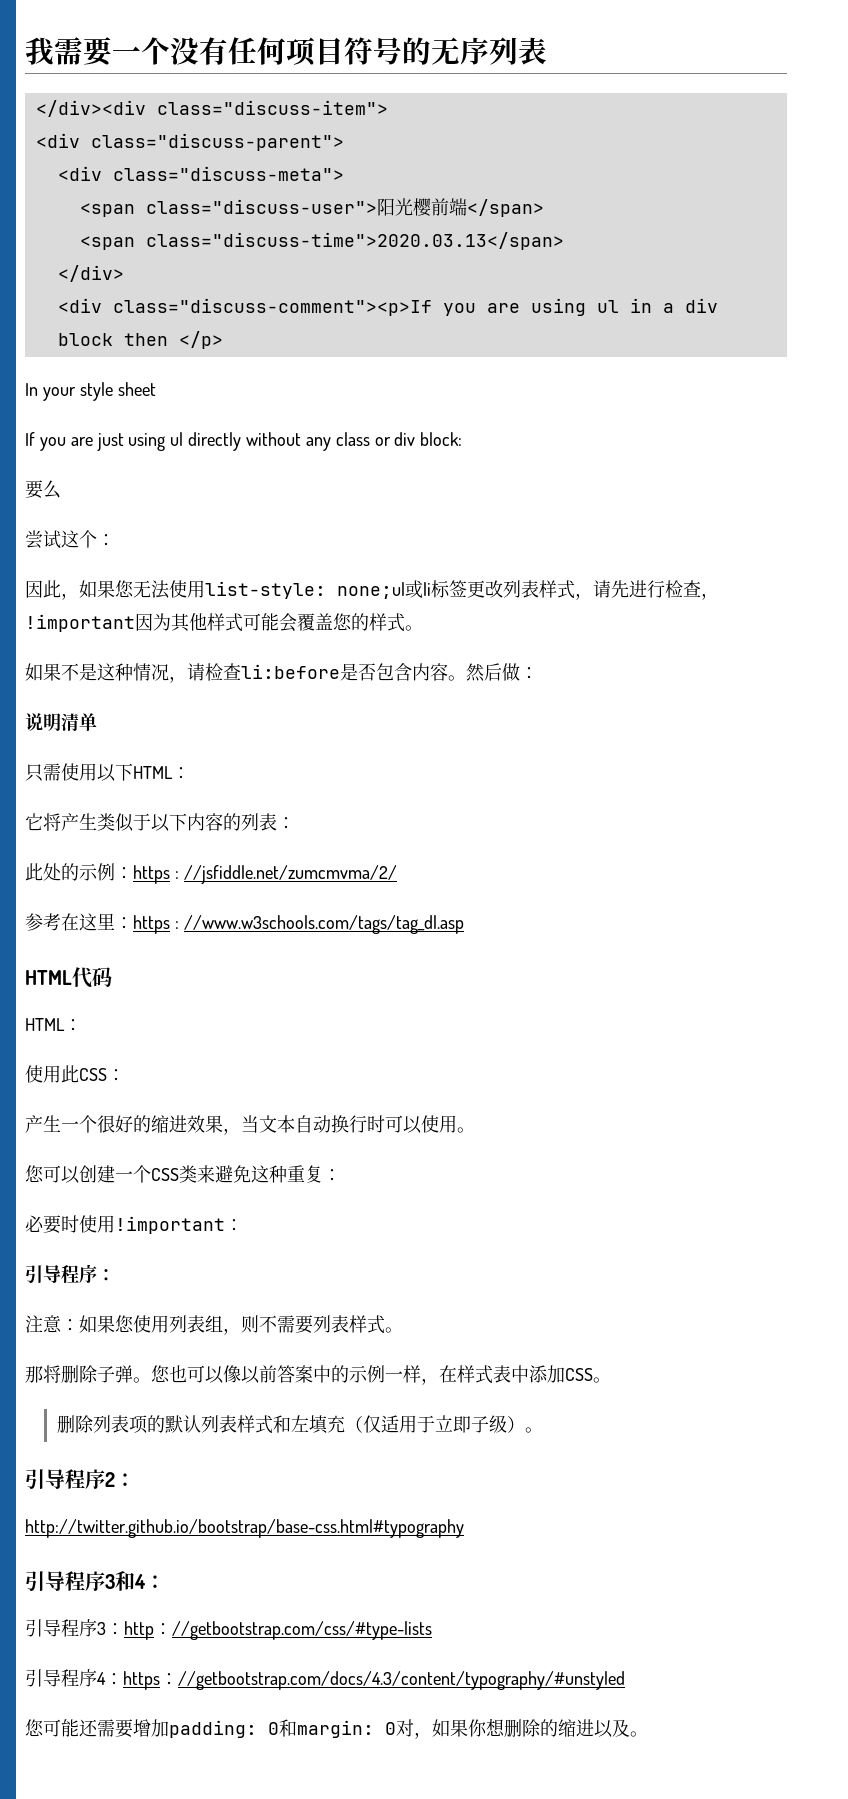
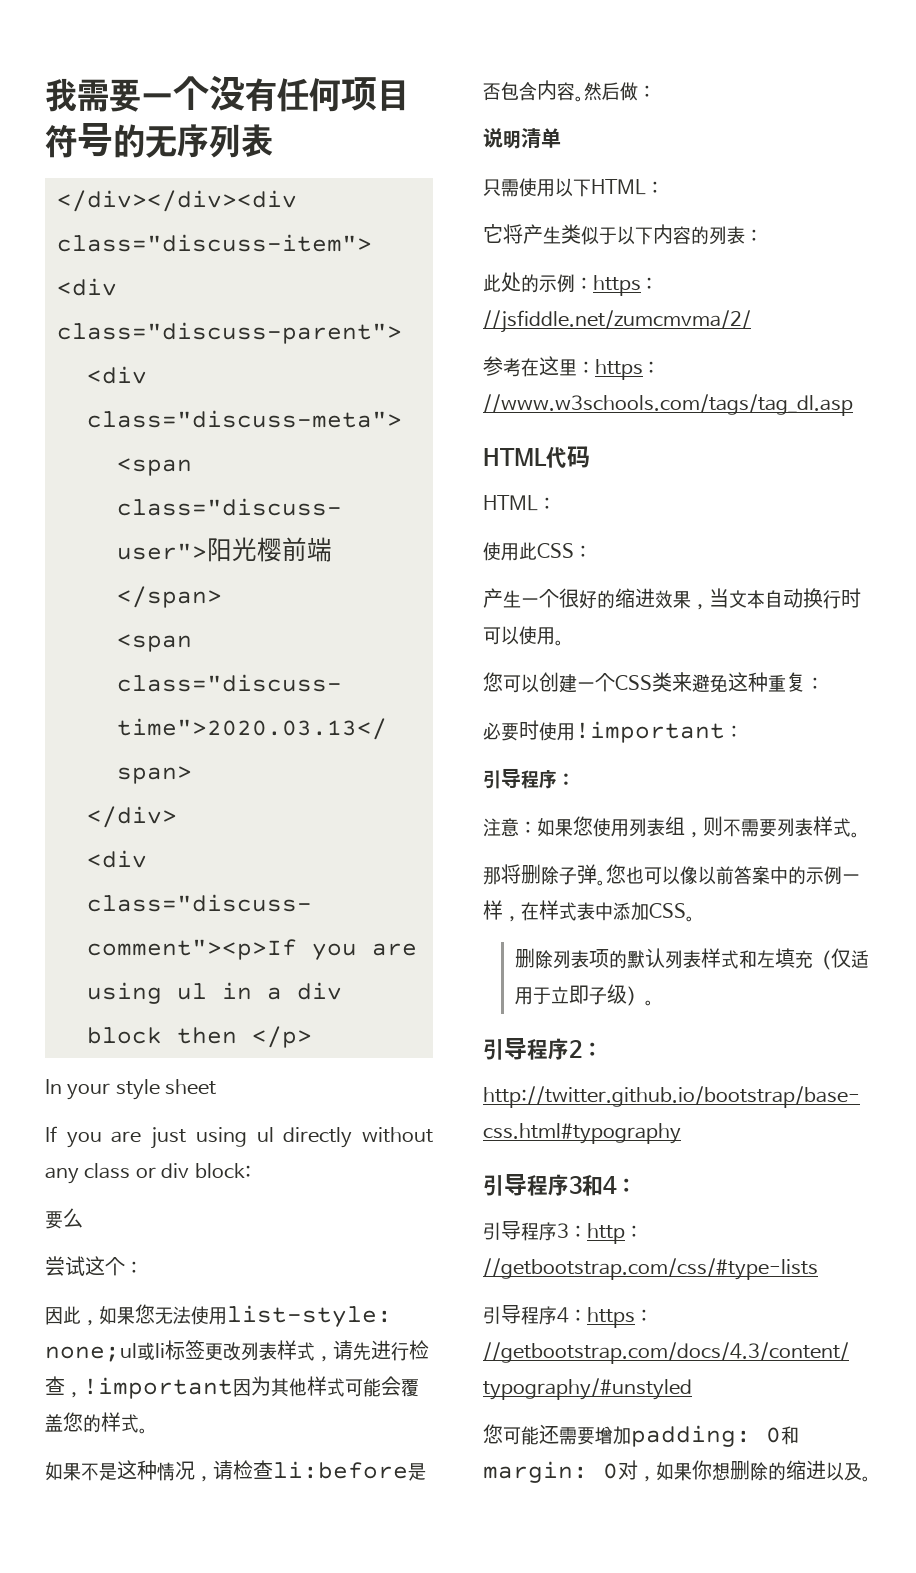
[35,100,146,117] </div><div -> [57,190,297,212] </div></div><div

